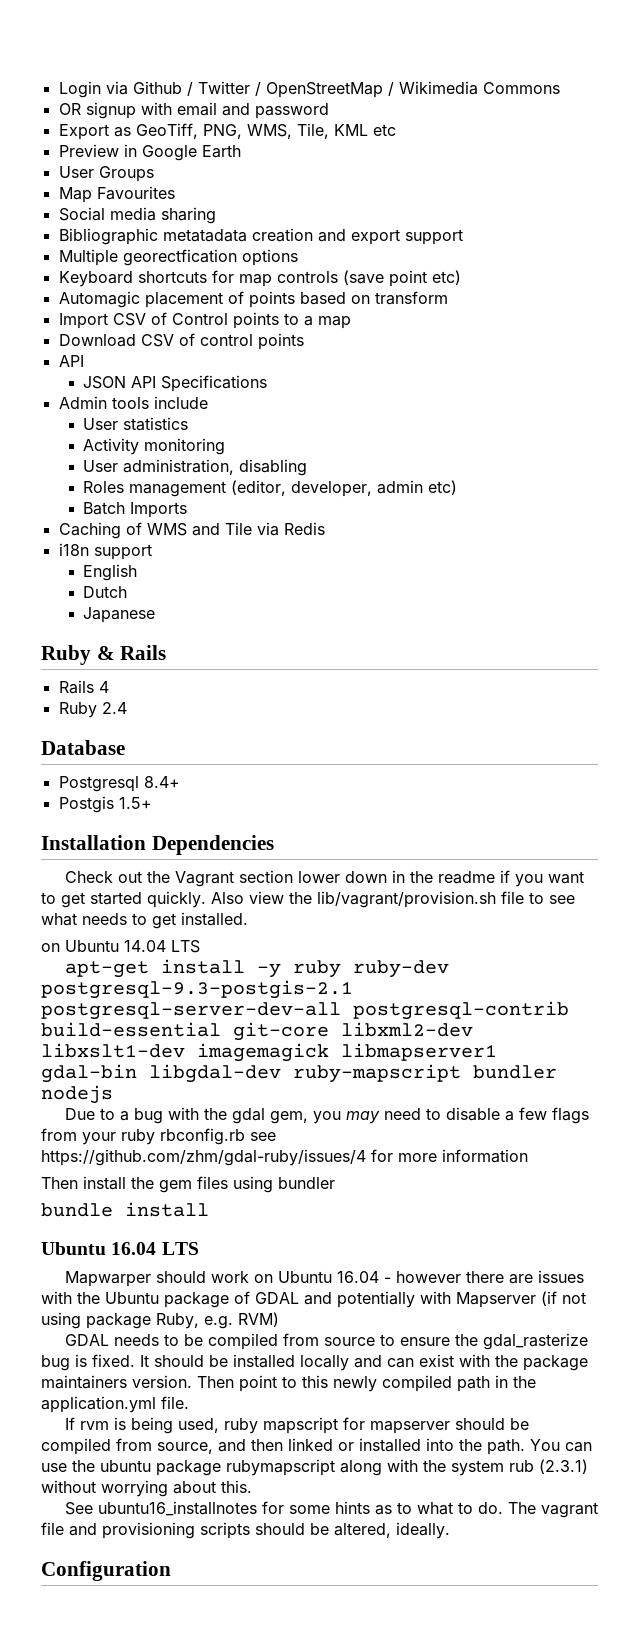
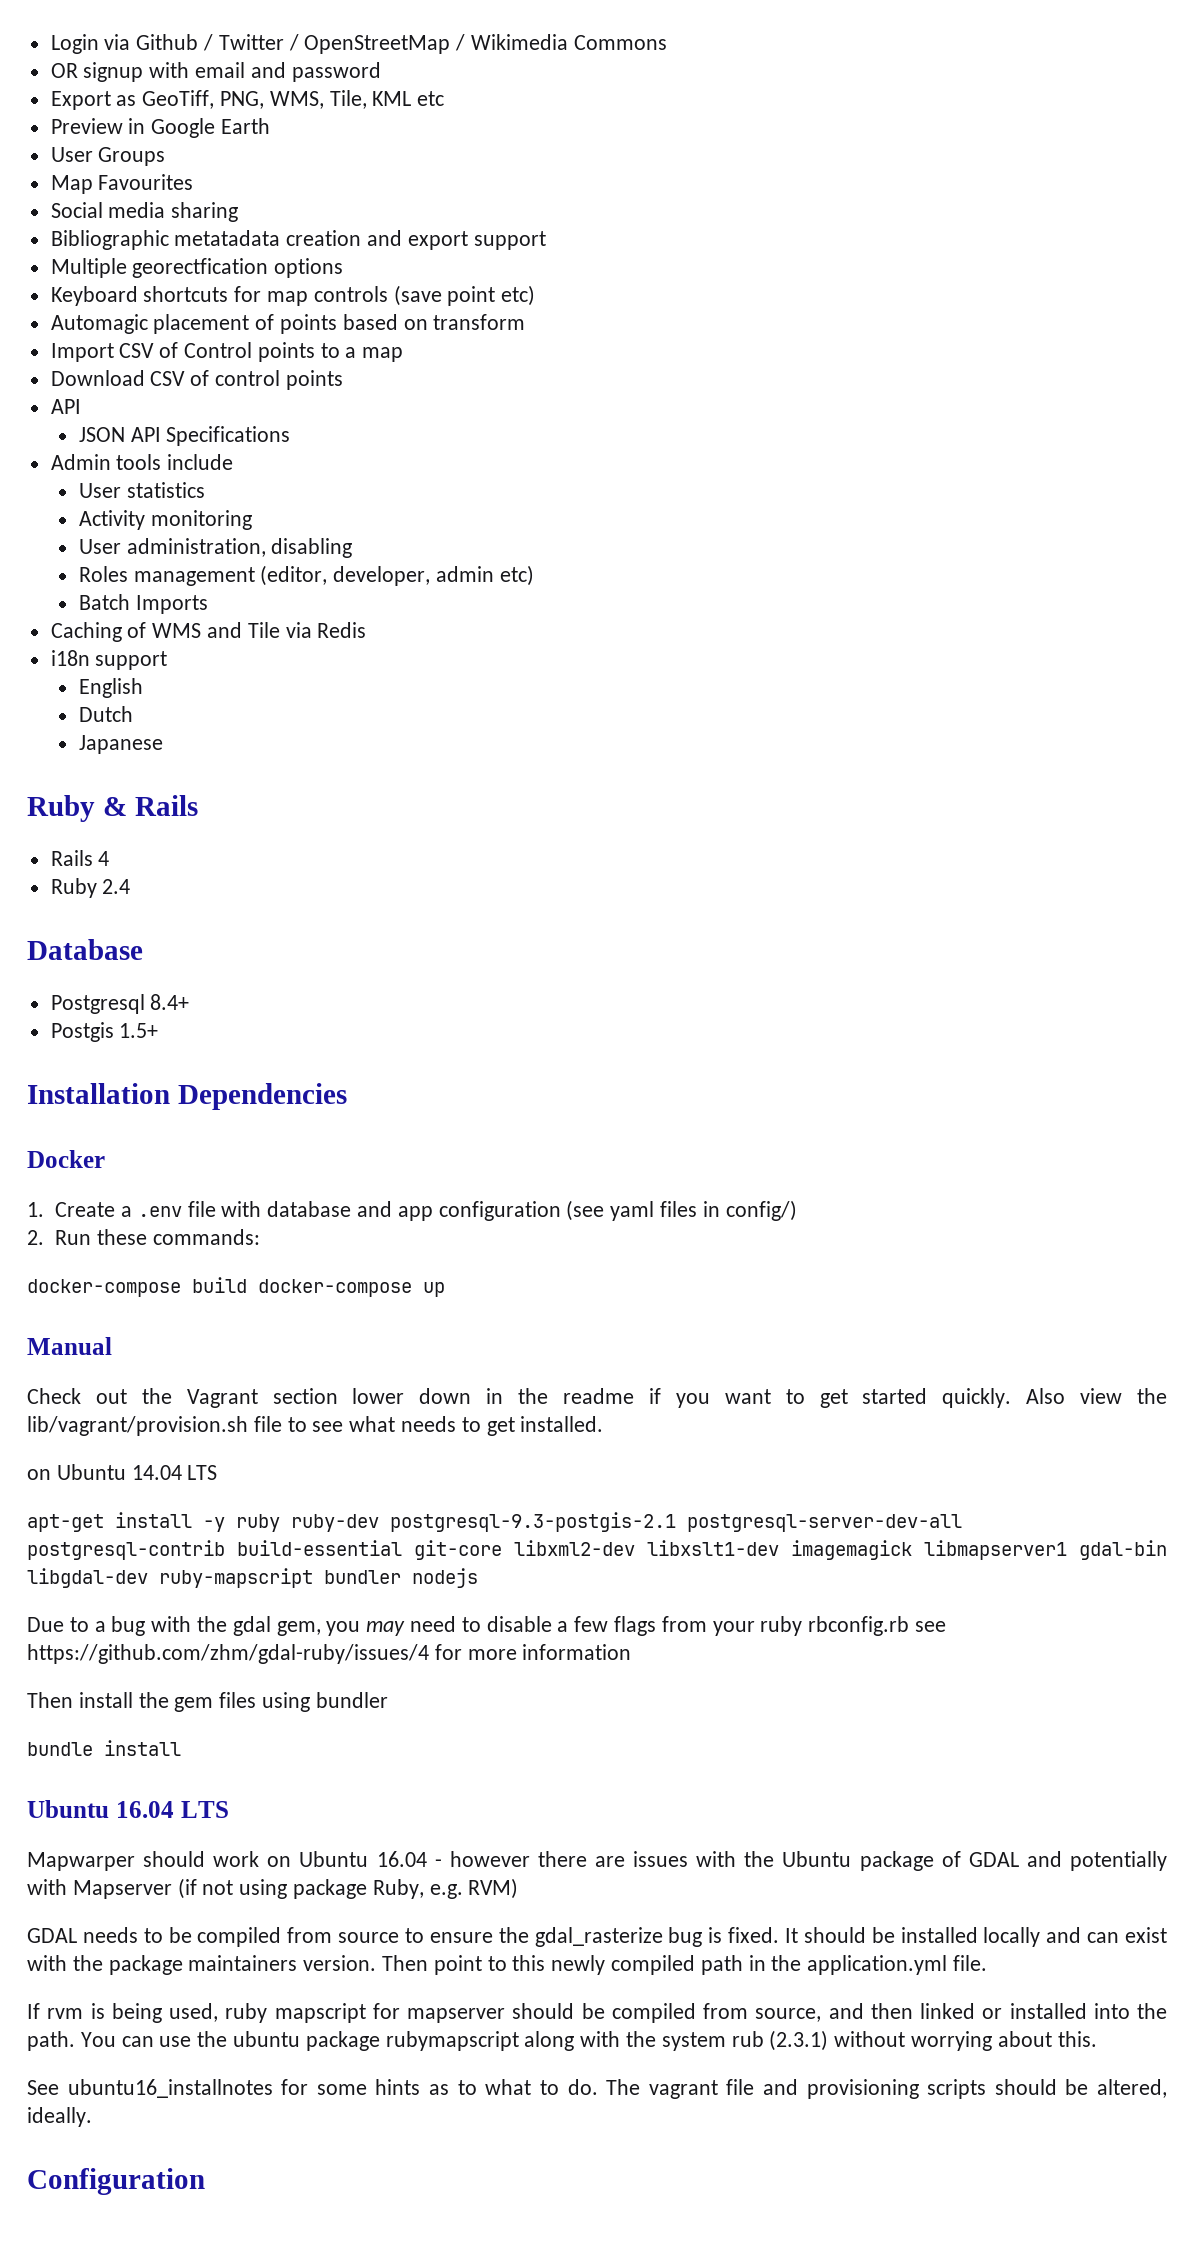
(274, 845) none -> [27,1150,105,1168] [27,1200,797,1221] [27,1229,260,1245] [27,1277,445,1297] [27,1337,112,1355] // Docker // 1. Create a .env file with database and app configuration (see yaml files in config/) // 2. Run these commands: // docker-compose build docker-compose up // Manual

